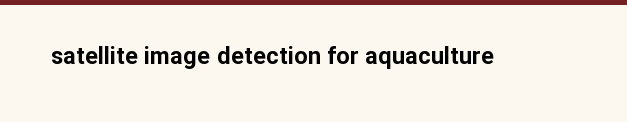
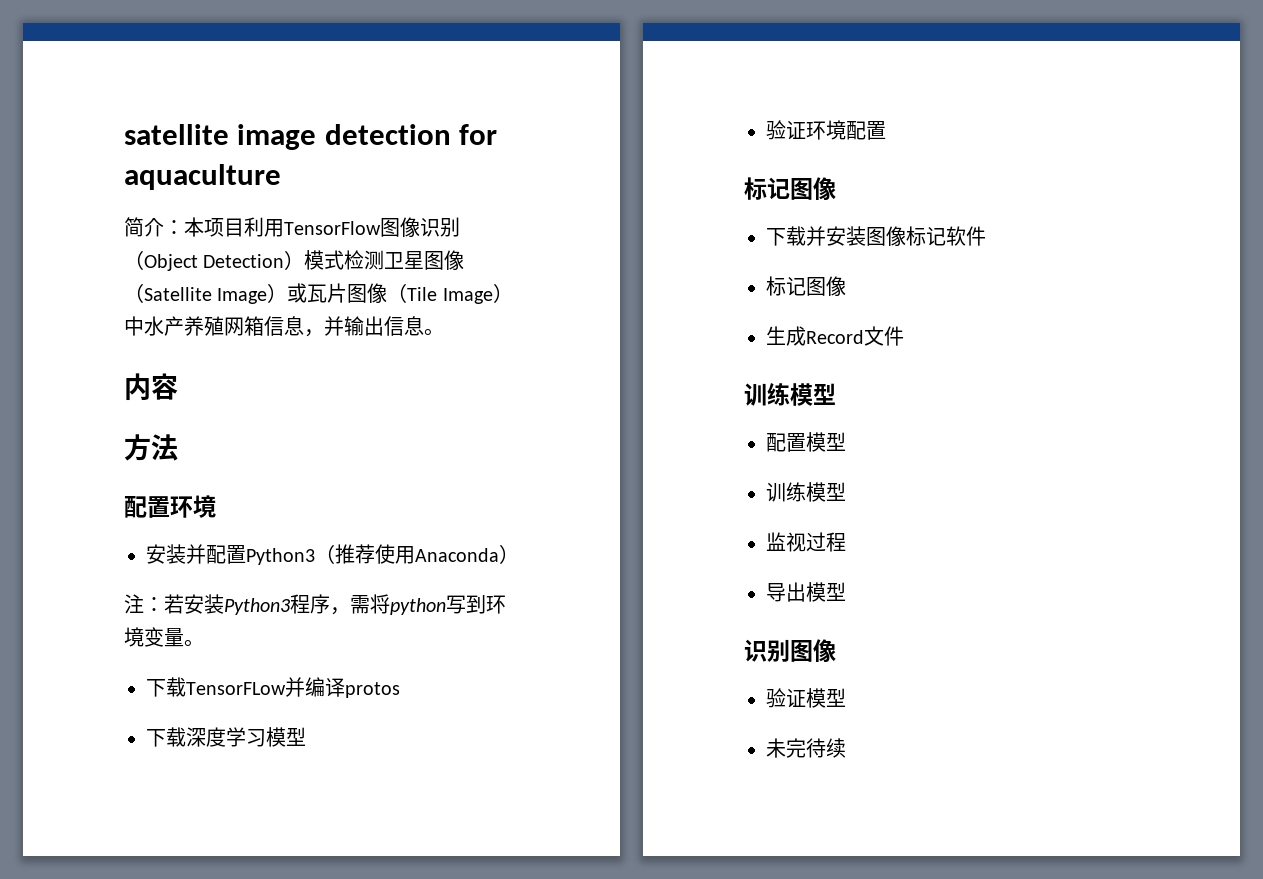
(495, 57) none -> [124,217,460,237] [124,250,465,271] [124,283,513,304] [124,316,444,337] [124,373,178,401] [124,434,178,461] [124,495,216,518] [146,544,519,565] [124,594,506,615] [124,627,204,647] [146,677,400,698] [146,727,306,747] [766,120,886,140] [744,177,836,200] [766,226,986,246] [766,276,846,296] [766,326,904,346] [744,383,836,406] [766,432,846,452] [766,482,846,502] [766,532,846,552] [766,582,846,602] [744,639,836,662] [766,688,846,708] [766,738,846,758] // 简介：本项目利用TensorFlow图像识别（Object Detection）模式检测卫星图像（Satellite Image）或瓦片图像（Tile Image）中水产养殖网箱信息，并输出信息。 // 内容 // 方法 // 配置环境 // 安装并配置Python3（推荐使用Anaconda） // 注：若安装Python3程序，需将python写到环境变量。 // 下载TensorFLow并编译protos // 下载深度学习模型 // 验证环境配置 // 标记图像 // 下载并安装图像标记软件 // 标记图像 // 生成Record文件 // 训练模型 // 配置模型 // 训练模型 // 监视过程 // 导出模型 // 识别图像 // 验证模型 // 未完待续

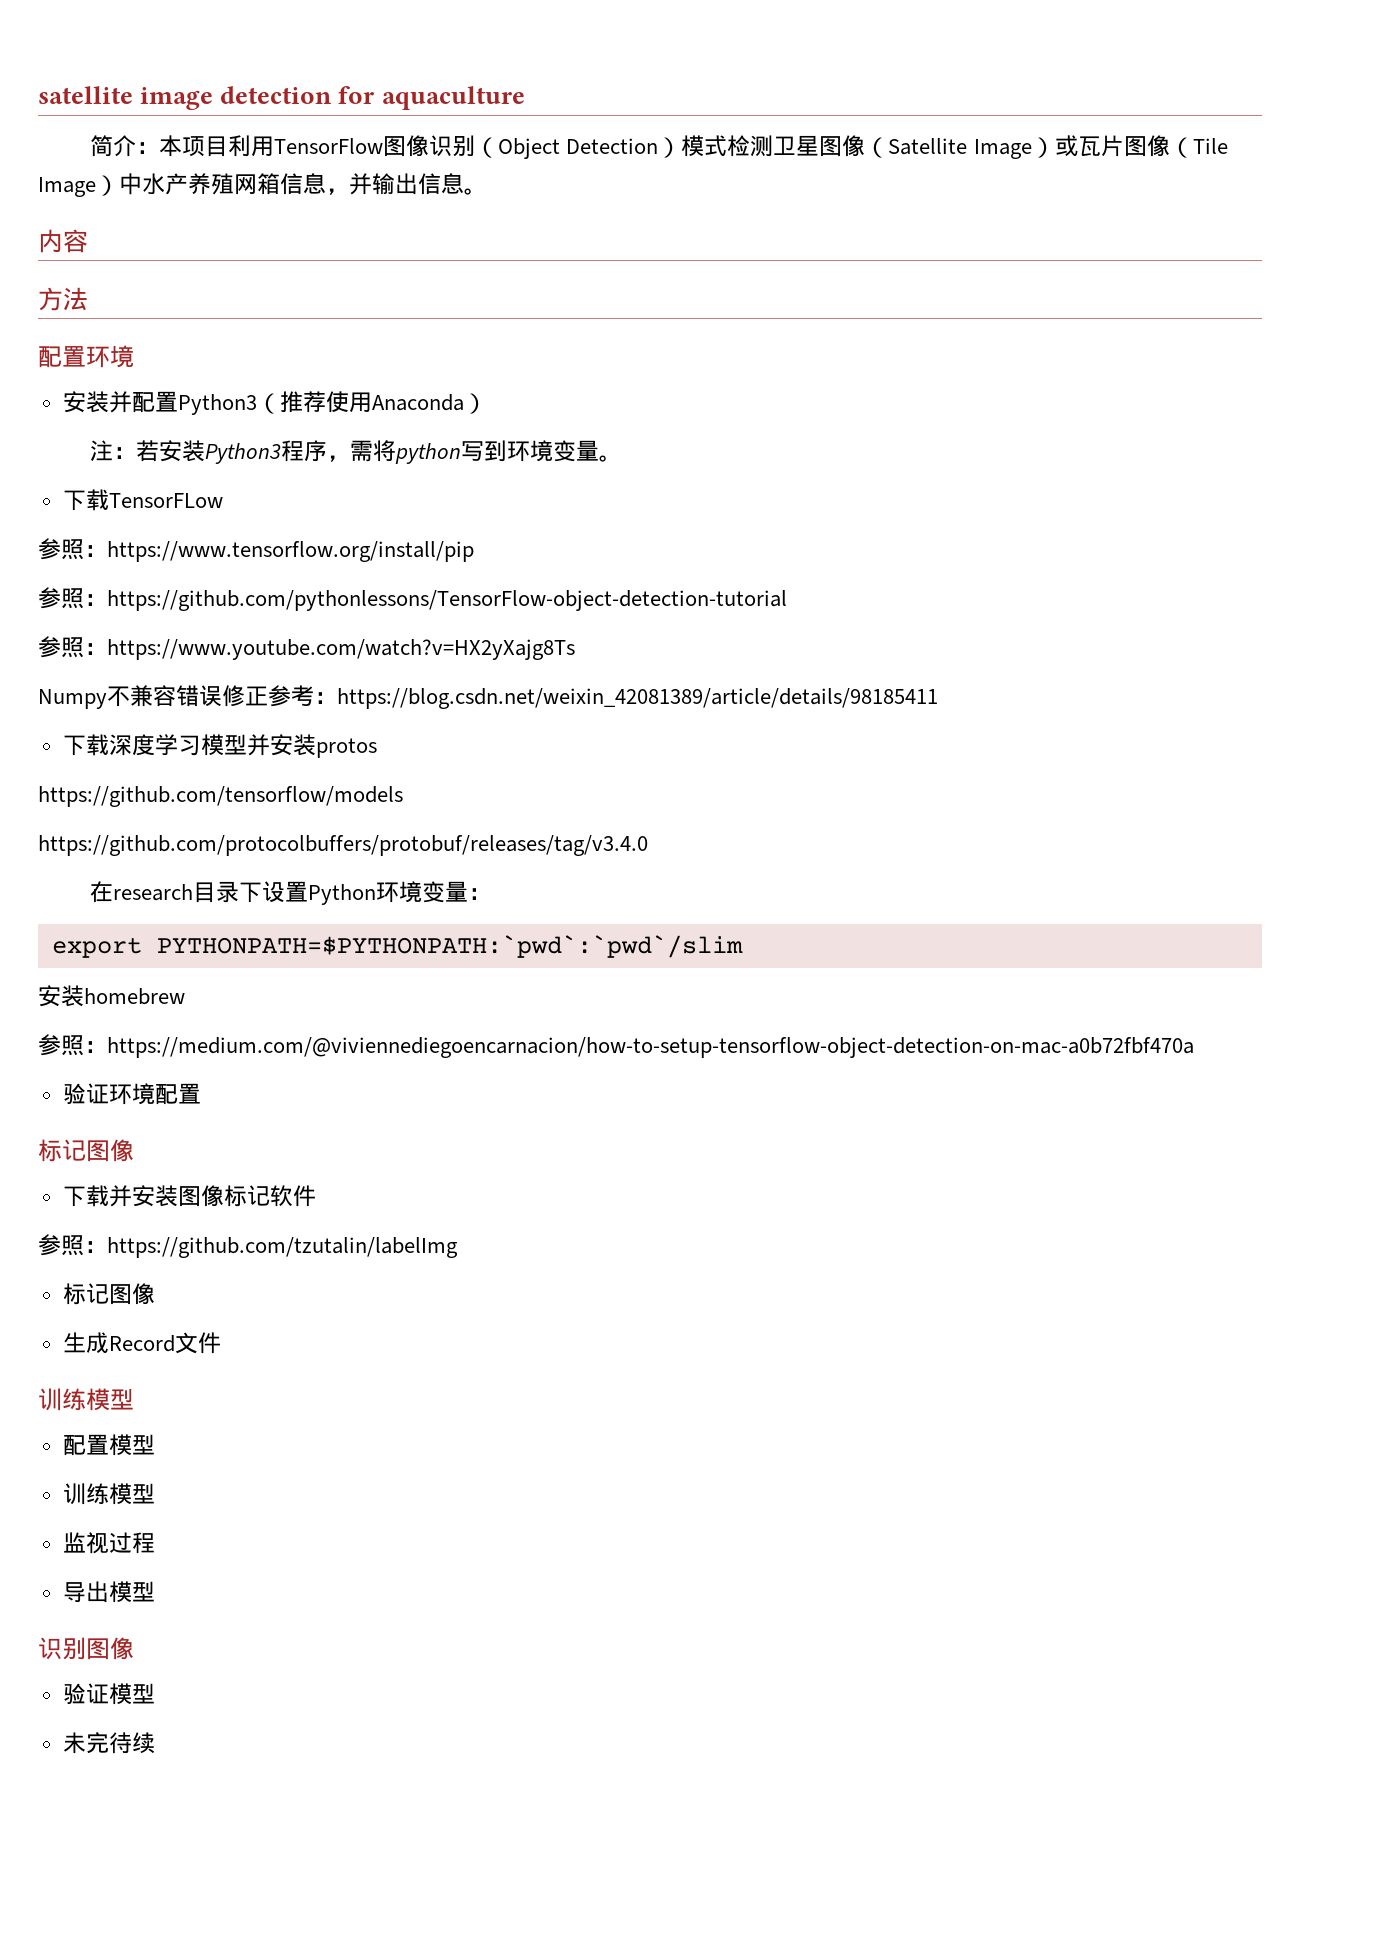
[285,677,400,698] [146,727,306,747] 并编译protos // 下载深度学习模型 -> [38,538,474,562] [38,587,787,611] [38,636,575,660] [38,685,938,709] [62,734,377,758] [38,786,403,807] [38,835,648,856] [90,881,492,905] [51,935,743,958] [38,985,185,1007] [38,1034,1194,1058] // 参照：https://www.tensorflow.org/install/pip // 参照：https://github.com/pythonlessons/TensorFlow-object-detection-tutorial // 参照：https://www.youtube.com/watch?v=HX2yXajg8Ts // Numpy不兼容错误修正参考：https://blog.csdn.net/weixin_42081389/article/details/98185411 // 下载深度学习模型并安装protos // https://github.com/tensorflow/models // https://github.com/protocolbuffers/protobuf/releases/tag/v3.4.0 // 在research目录下设置Python环境变量： // export PYTHONPATH=$PYTHONPATH:`pwd`:`pwd`/slim // 安装homebrew // 参照：https://medium.com/@viviennediegoencarnacion/how-to-setup-tensorflow-object-detection-on-mac-a0b72fbf470a
(986, 236) none -> [38,1234,458,1258] // 参照：https://github.com/tzutalin/labelImg

